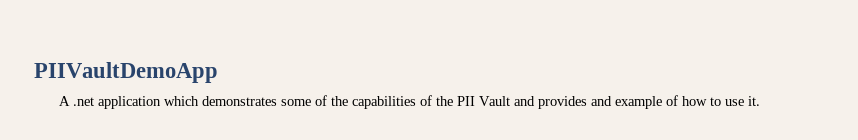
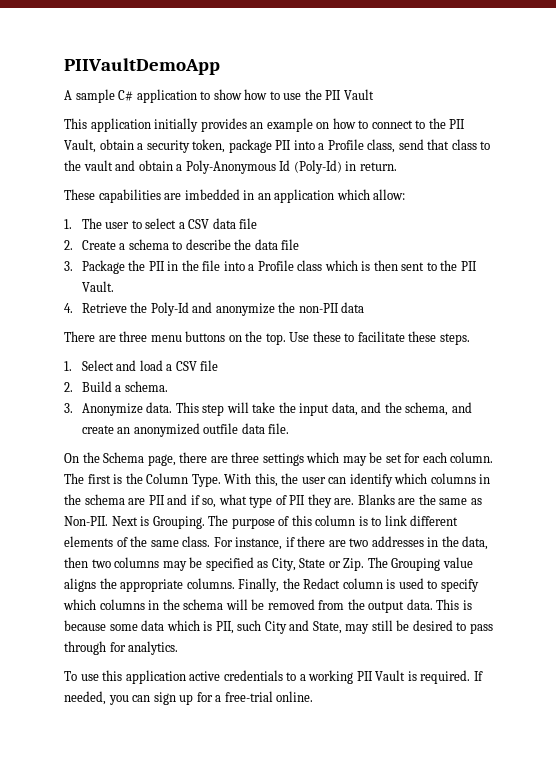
[73,95,761,109] .net application which demonstrates some of the capabilities of the PII Vault and provides and example of how to use it. -> [75,89,374,103] [64,118,466,132] [64,139,491,153] [64,160,397,174] [64,189,406,203] [64,218,258,229] [64,239,300,250] [64,260,477,274] [81,281,114,292] [64,302,365,316] [64,331,470,345] [64,360,219,371] [64,381,168,392] [64,402,472,416] [81,423,290,437] [64,452,494,466] [64,473,491,487] [64,494,482,508] [64,515,459,529] [64,536,489,550] [64,557,473,571] [64,578,479,592] [63,599,472,613] [64,620,493,634] [64,641,179,655] [64,670,483,684] [64,691,314,705] sample C# application to show how to use the PII Vault // This application initially provides an example on how to connect to the PII Vault, obtain a security token, package PII into a Profile class, send that class to the vault and obtain a Poly-Anonymous Id (Poly-Id) in return. // These capabilities are imbedded in an application which allow: // 1. The user to select a CSV data file // 2. Create a schema to describe the data file // 3. Package the PII in the file into a Profile class which is then sent to the PII Vault. // 4. Retrieve the Poly-Id and anonymize the non-PII data // There are three menu buttons on the top. Use these to facilitate these steps. // 1. Select and load a CSV file // 2. Build a schema. // 3. Anonymize data. This step will take the input data, and the schema, and create an anonymized outfile data file. // On the Schema page, there are three settings which may be set for each column. The first is the Column Type. With this, the user can identify which columns in the schema are PII and if so, what type of PII they are. Blanks are the same as Non-PII. Next is Grouping. The purpose of this column is to link different elements of the same class. For instance, if there are two addresses in the data, then two columns may be specified as City, State or Zip. The Grouping value aligns the appropriate columns. Finally, the Redact column is used to specify which columns in the schema will be removed from the output data. This is because some data which is PII, such City and State, may still be desired to pass through for analytics. // To use this application active credentials to a working PII Vault is required. If needed, you can sign up for a free-trial online.

